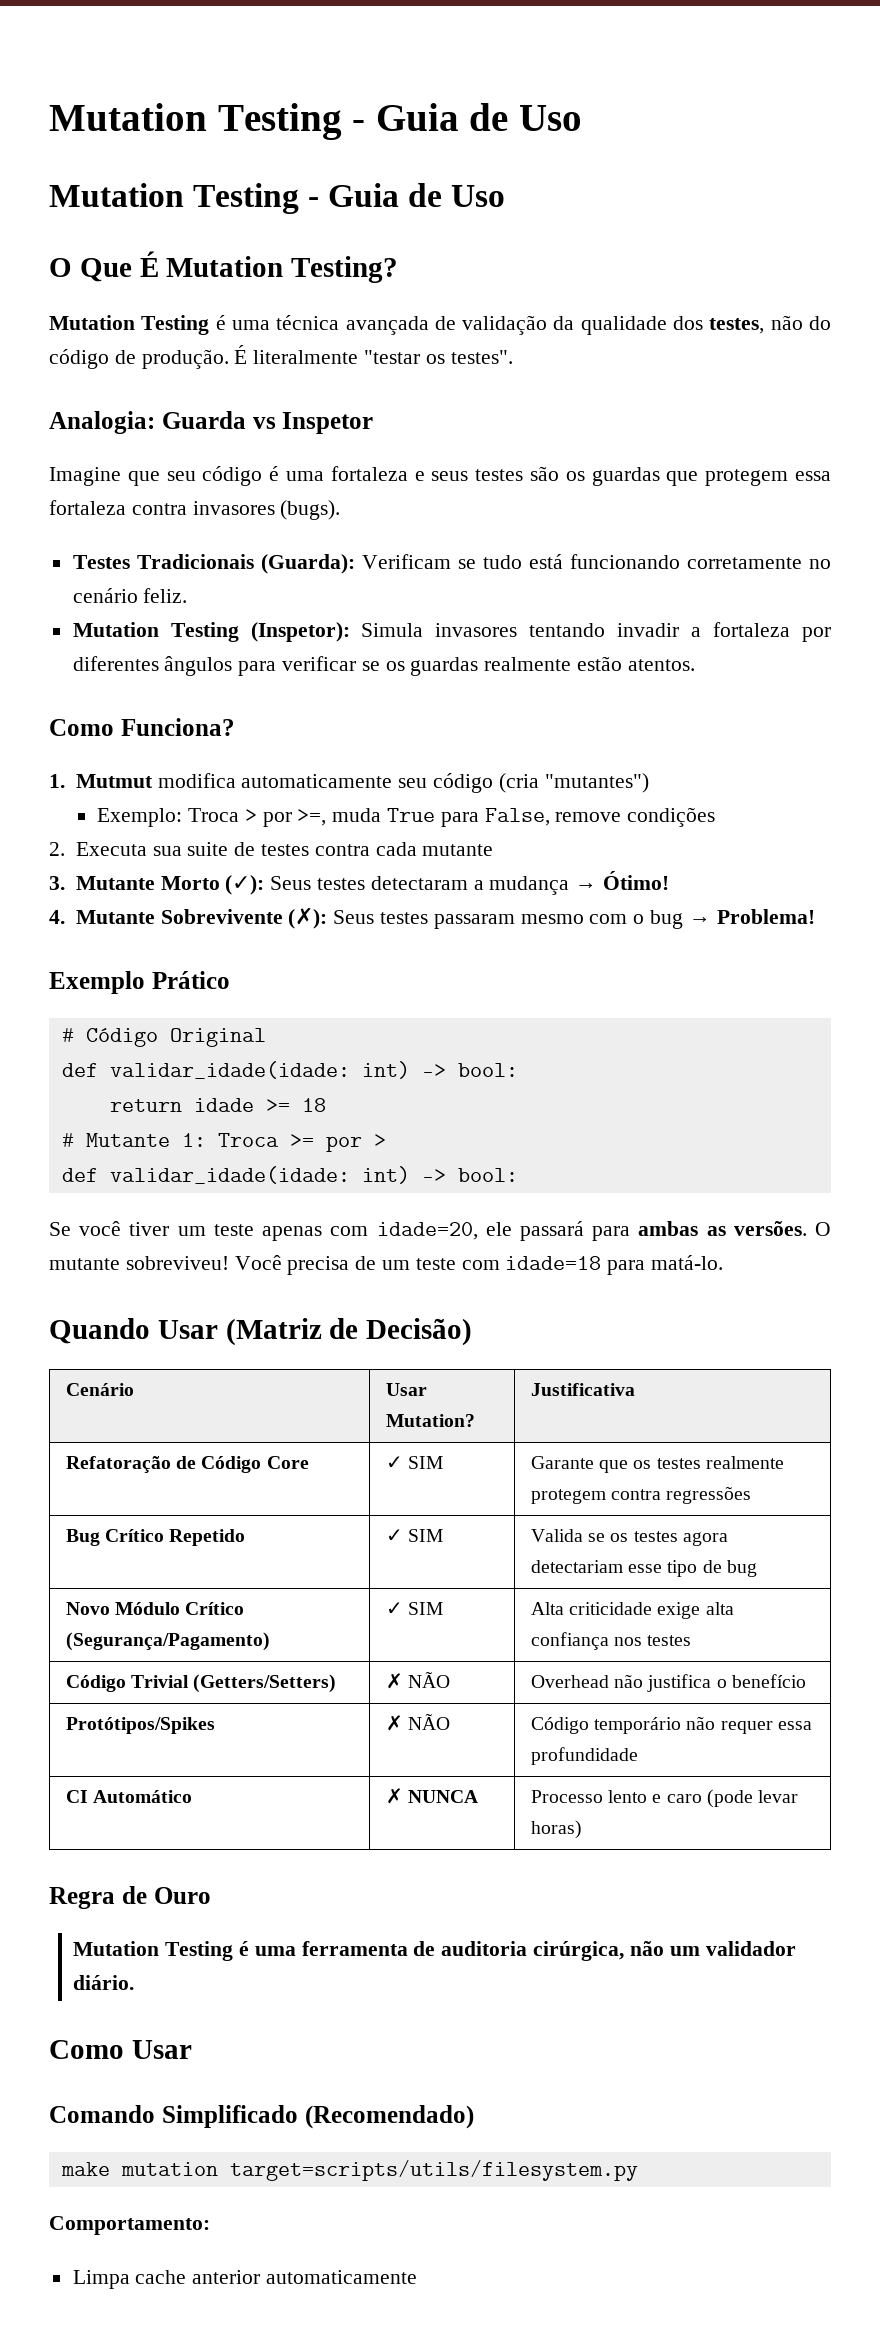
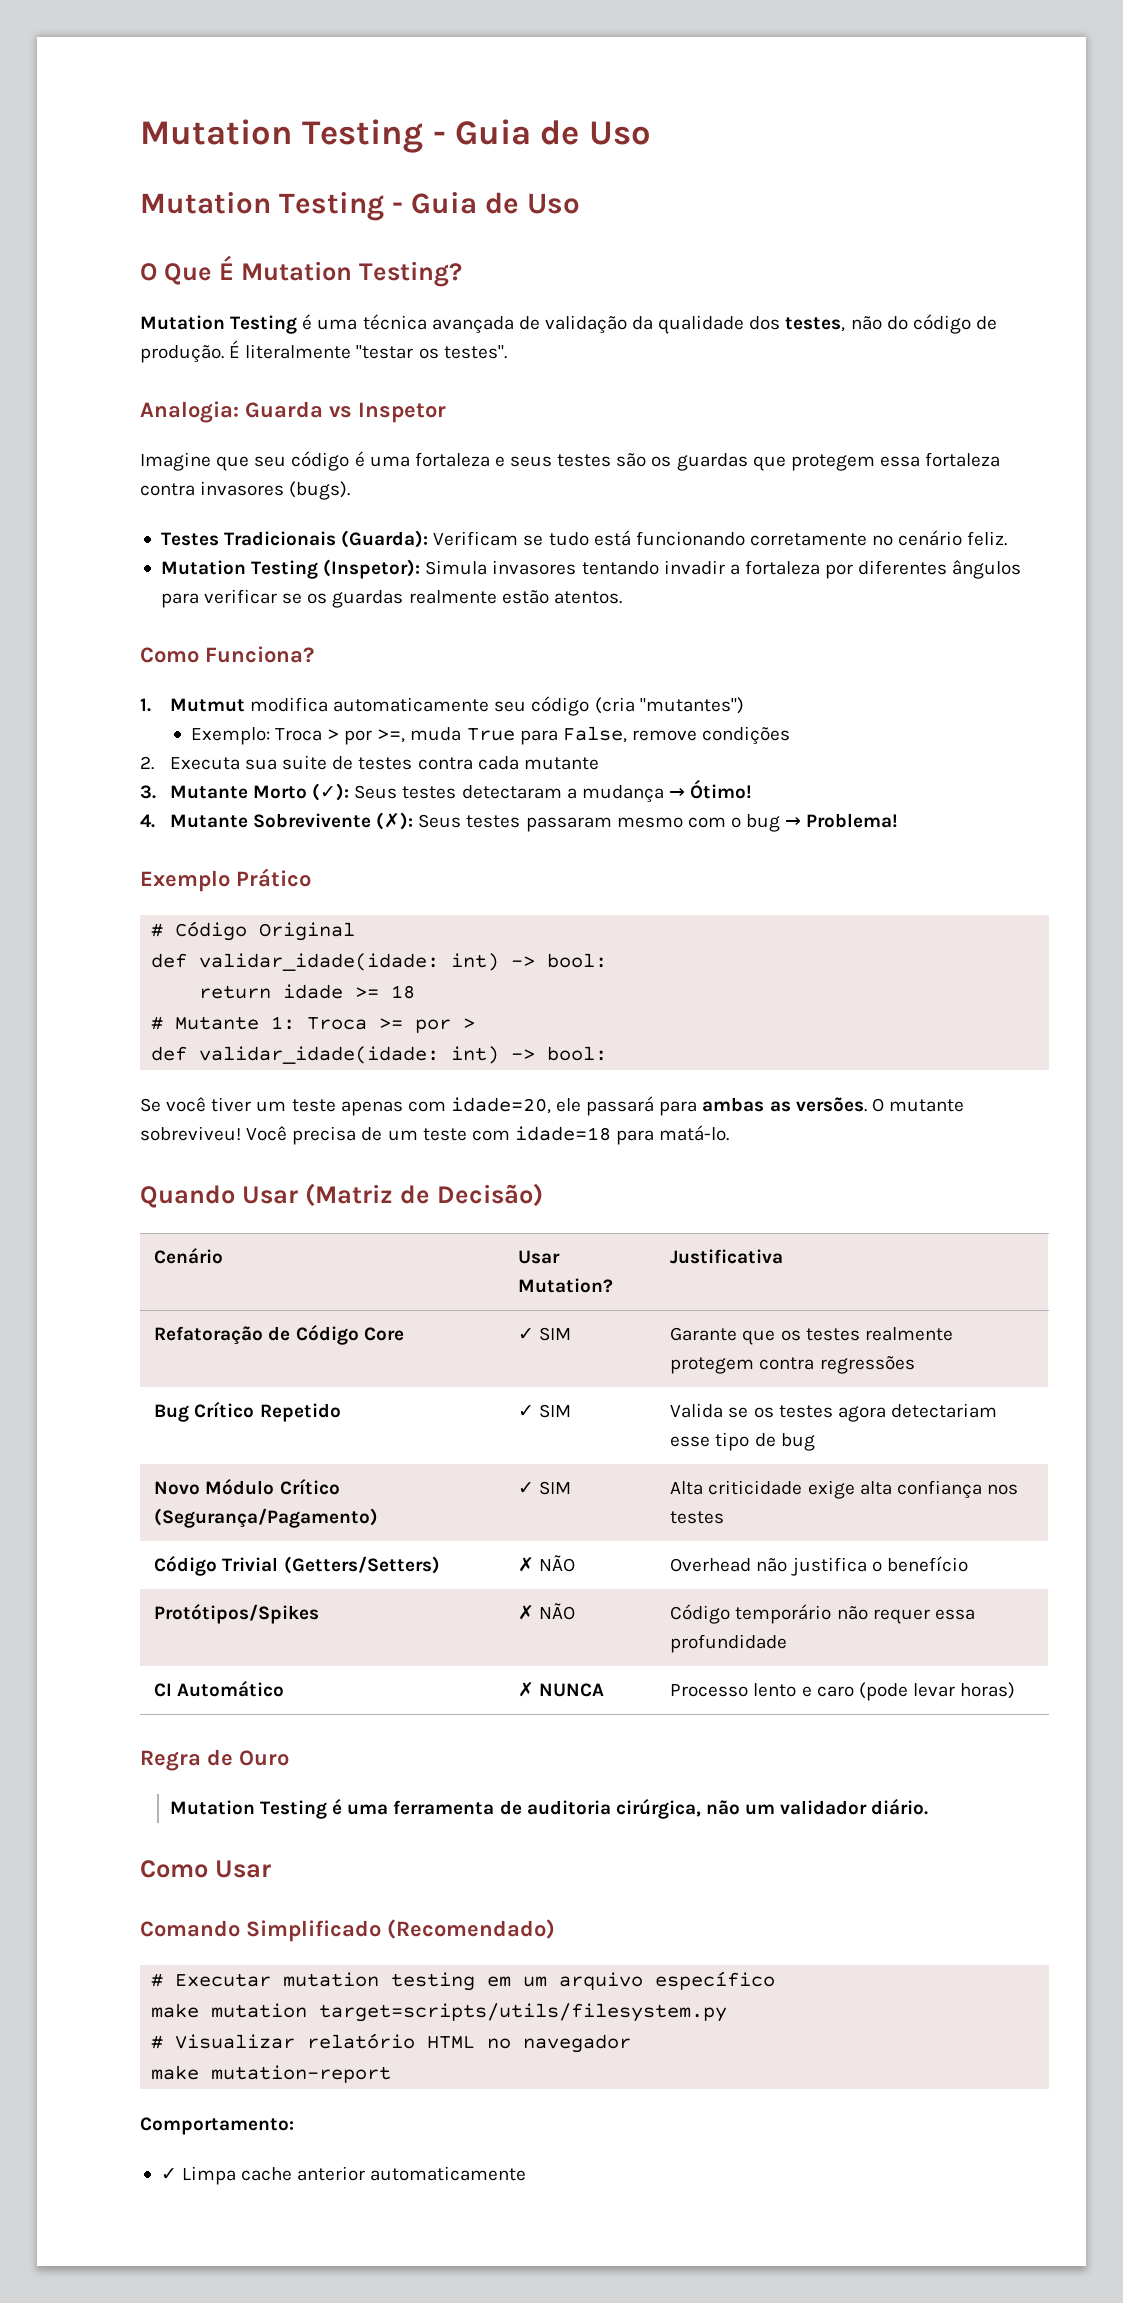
[60,2160,638,2181] make mutation target=scripts/utils/filesystem.py -> [151,1971,776,1991] [151,2003,728,2022] [151,2033,632,2053] [151,2065,392,2083] # Executar mutation testing em um arquivo específico // make mutation target=scripts/utils/filesystem.py // # Visualizar relatório HTML no navegador // make mutation-report
(210, 2225) none -> [160,2168,177,2180] ✓

